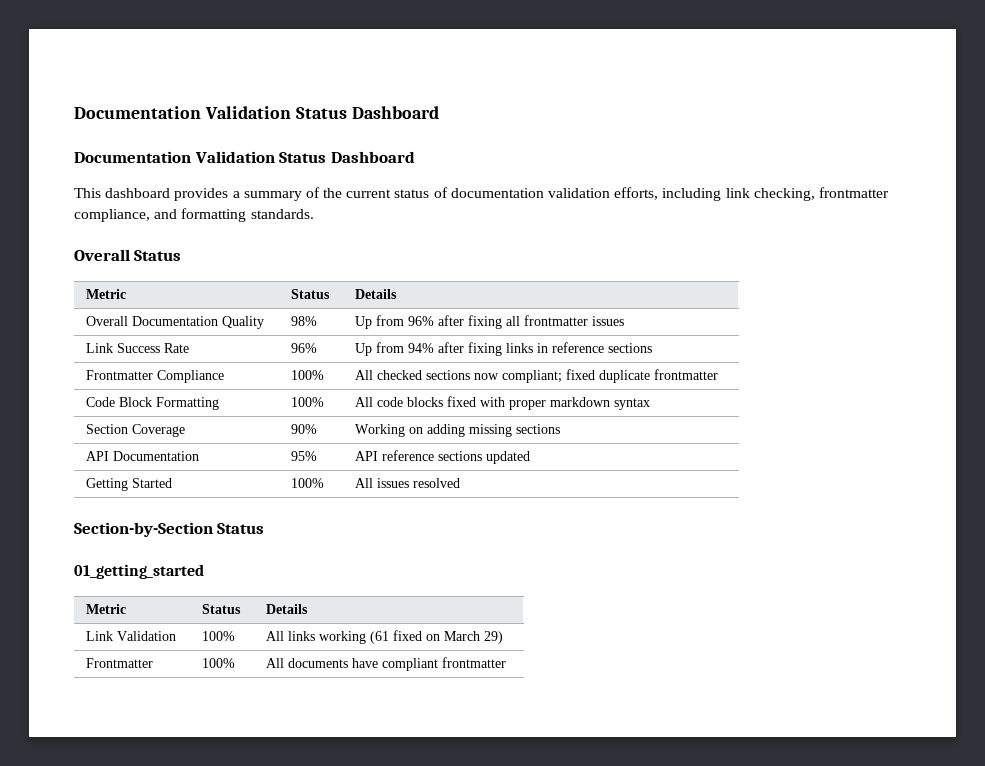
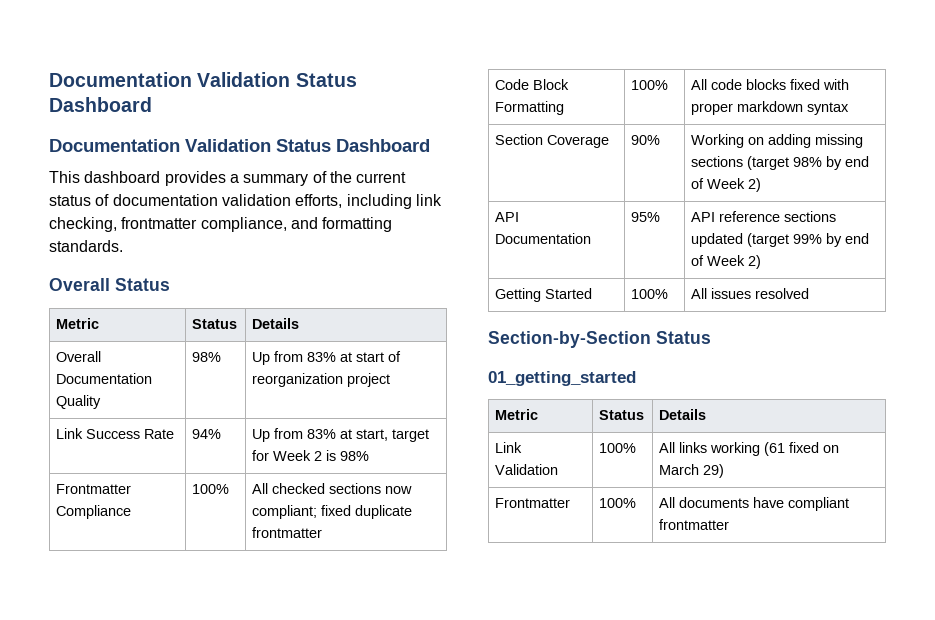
[408,315,625,329] 96% after fixing all frontmatter issues -> [307,351,402,362] [252,373,391,387] 83% at start of reorganization project
[291,343,318,353] [355,342,653,356] 96% | Up from 94% after fixing links in reference sections -> [192,429,222,439] [252,428,430,442] [252,450,370,461] 94% | Up from 83% at start, target for Week 2 is 98%
(561, 429) none -> [747,156,870,170] [691,178,762,192] (target 98% by end of Week 2)
(531, 457) none -> [747,233,870,247] [691,255,762,269] (target 99% by end of Week 2)

